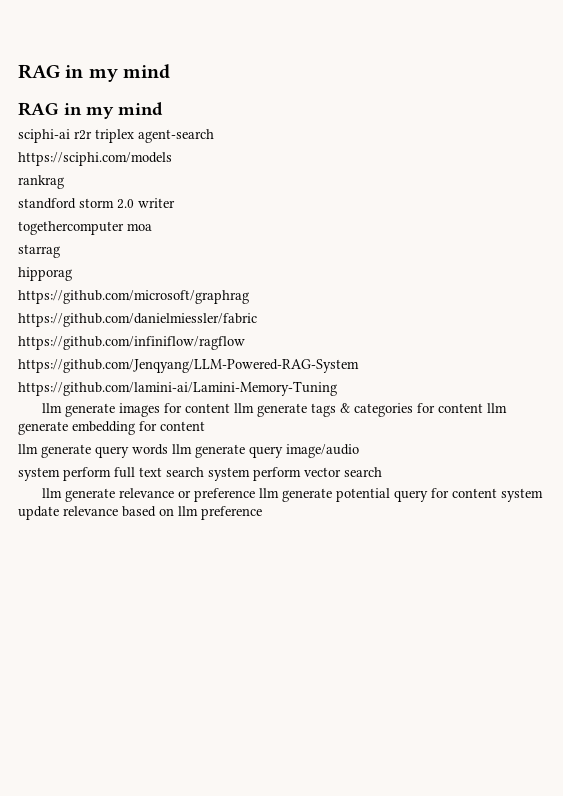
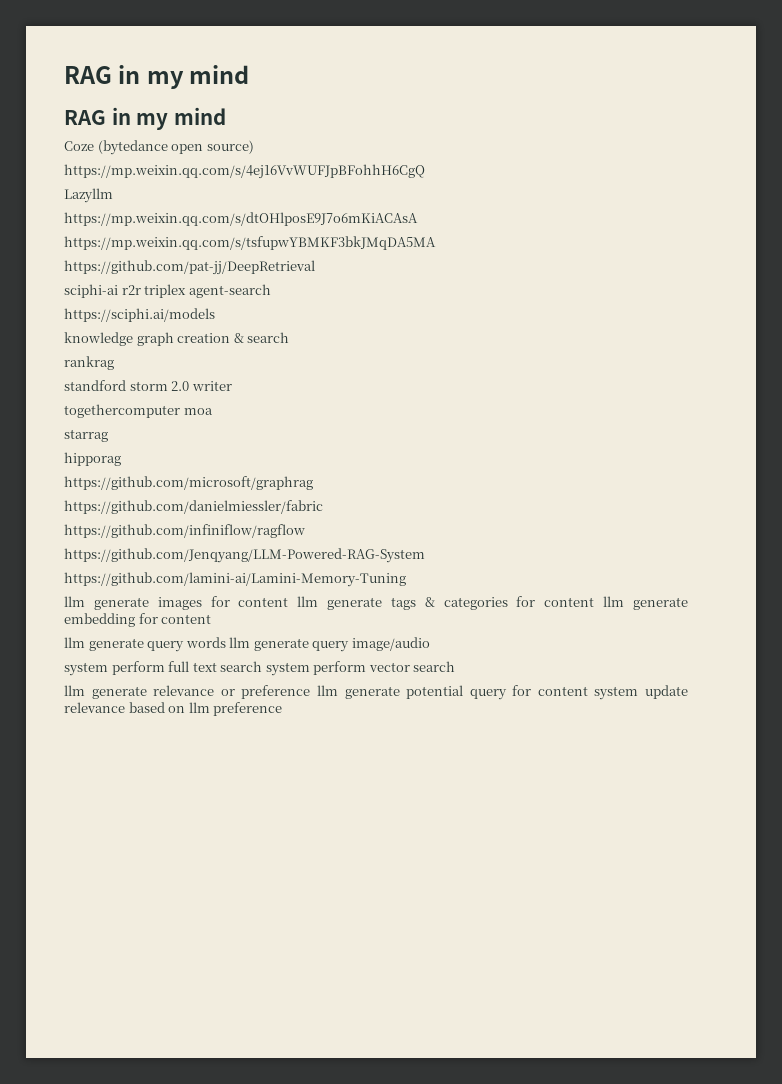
[18,129,214,143] [18,152,172,166] sciphi-ai r2r triplex agent-search // https://sciphi.com/models -> [64,140,254,155] [64,164,425,179] [64,188,113,203] [64,212,418,226] [64,236,436,250] [64,260,315,275] [64,284,271,298] [64,308,215,322] [64,332,290,346] Coze (bytedance open source) // https://mp.weixin.qq.com/s/4ej16VvWUFJpBFohhH6CgQ // Lazyllm // https://mp.weixin.qq.com/s/dtOHlposE9J7o6mKiACAsA // https://mp.weixin.qq.com/s/tsfupwYBMKF3bkJMqDA5MA // https://github.com/pat-jj/DeepRetrieval // sciphi-ai r2r triplex agent-search // https://sciphi.ai/models // knowledge graph creation & search

